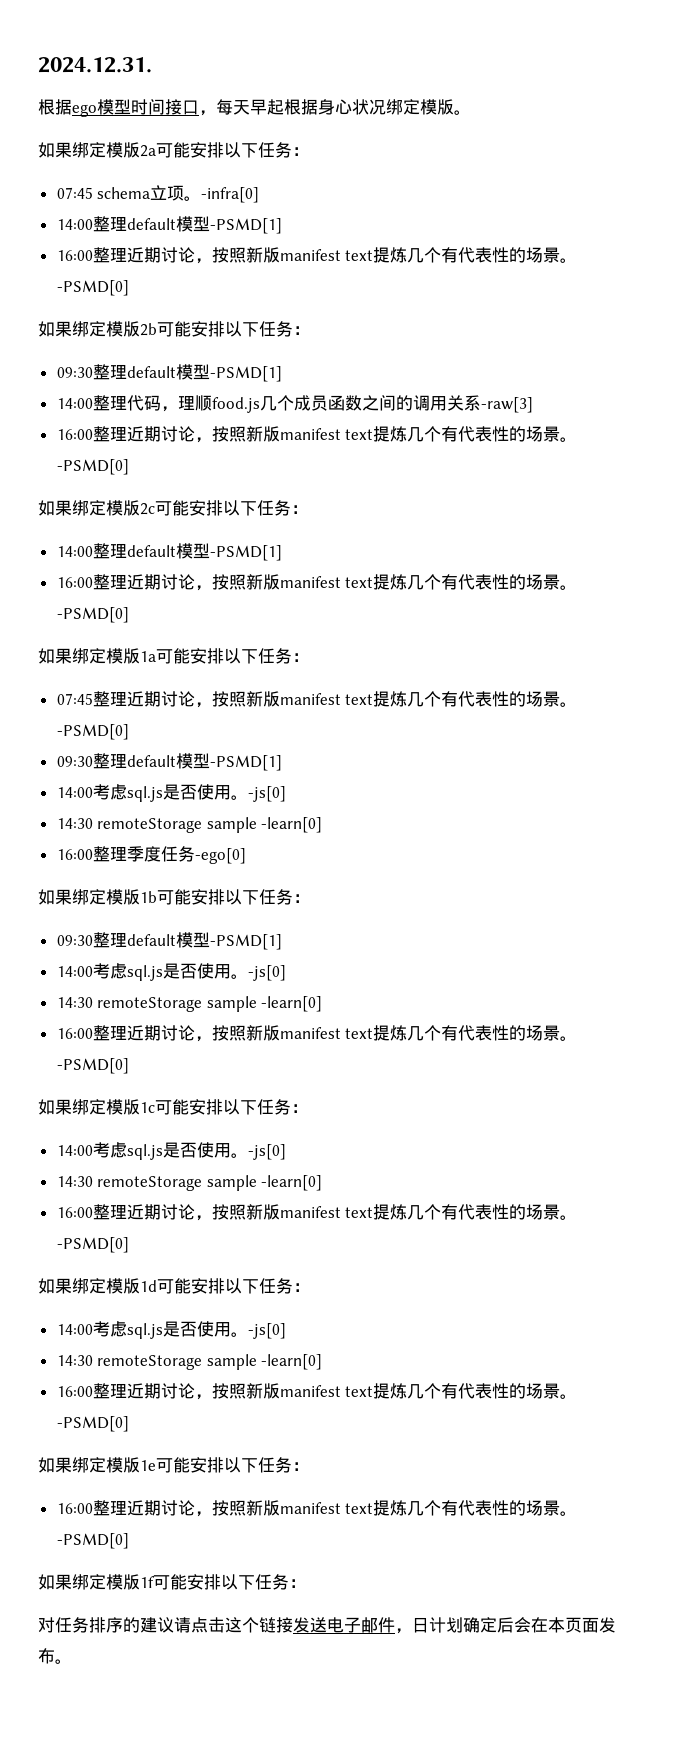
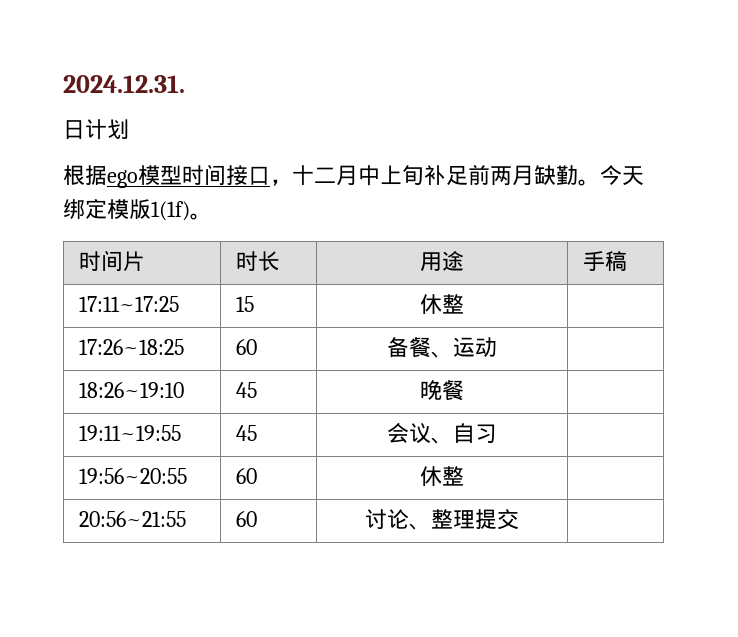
(152, 65) none -> [63,119,129,140] // 日计划
[216,99,471,115] [38,142,309,158] [56,185,260,203] [56,216,282,234] [56,247,578,264] [56,280,129,296] [38,321,310,337] [56,364,282,382] [56,395,533,413] [56,426,578,443] [56,459,129,475] [38,500,308,516] [56,543,282,561] [56,574,578,591] [56,607,129,623] [38,648,309,664] [56,691,578,708] [56,724,129,740] [56,753,282,771] [56,784,286,802] [56,817,323,833] [56,846,246,864] [38,889,310,905] [56,932,282,950] [56,963,286,981] [56,996,323,1012] [56,1025,578,1042] [56,1058,129,1074] [38,1099,308,1115] [56,1142,286,1160] [56,1175,323,1191] [56,1204,578,1221] [56,1237,129,1253] [38,1278,310,1294] [56,1321,286,1339] [56,1354,323,1370] [56,1383,578,1400] [56,1416,129,1432] [38,1457,309,1473] [56,1500,578,1517] [56,1533,129,1549] [38,1574,306,1590] [38,1617,616,1634] [38,1648,72,1664] 每天早起根据身心状况绑定模版。 // 如果绑定模版2a可能安排以下任务： // 07:45 schema立项。-infra[0] // 14:00整理default模型-PSMD[1] // 16:00整理近期讨论，按照新版manifest text提炼几个有代表性的场景。-PSMD[0] // 如果绑定模版2b可能安排以下任务： // 09:30整理default模型-PSMD[1] // 14:00整理代码，理顺food.js几个成员函数之间的调用关系-raw[3] // 16:00整理近期讨论，按照新版manifest text提炼几个有代表性的场景。-PSMD[0] // 如果绑定模版2c可能安排以下任务： // 14:00整理default模型-PSMD[1] // 16:00整理近期讨论，按照新版manifest text提炼几个有代表性的场景。-PSMD[0] // 如果绑定模版1a可能安排以下任务： // 07:45整理近期讨论，按照新版manifest text提炼几个有代表性的场景。-PSMD[0] // 09:30整理default模型-PSMD[1] // 14:00考虑sql.js是否使用。-js[0] // 14:30 remoteStorage sample -learn[0] // 16:00整理季度任务-ego[0] // 如果绑定模版1b可能安排以下任务： // 09:30整理default模型-PSMD[1] // 14:00考虑sql.js是否使用。-js[0] // 14:30 remoteStorage sample -learn[0] // 16:00整理近期讨论，按照新版manifest text提炼几个有代表性的场景。-PSMD[0] // 如果绑定模版1c可能安排以下任务： // 14:00考虑sql.js是否使用。-js[0] // 14:30 remoteStorage sample -learn[0] // 16:00整理近期讨论，按照新版manifest text提炼几个有代表性的场景。-PSMD[0] // 如果绑定模版1d可能安排以下任务： // 14:00考虑sql.js是否使用。-js[0] // 14:30 remoteStorage sample -learn[0] // 16:00整理近期讨论，按照新版manifest text提炼几个有代表性的场景。-PSMD[0] // 如果绑定模版1e可能安排以下任务： // 16:00整理近期讨论，按照新版manifest text提炼几个有代表性的场景。-PSMD[0] // 如果绑定模版1f可能安排以下任务： // 对任务排序的建议请点击这个链接发送电子邮件，日计划确定后会在本页面发布。 -> [292,164,644,186] [63,199,212,221] [79,250,146,272] [236,251,281,271] [420,251,464,271] [583,251,628,271] [79,296,180,312] [236,296,255,312] [420,294,464,314] [79,339,185,355] [236,339,258,355] [387,337,497,358] [79,382,185,398] [236,382,258,398] [420,380,464,401] [79,425,182,441] [236,425,258,441] [387,423,497,444] [79,468,188,484] [236,468,258,484] [420,466,464,486] [79,511,187,527] [236,511,258,527] [365,509,519,530] 十二月中上旬补足前两月缺勤。今天绑定模版1(1f)。 // 时间片 | 时长 | 用途 | 手稿 // 17:11~17:25 | 15 | 休整 | // 17:26~18:25 | 60 | 备餐、运动 | // 18:26~19:10 | 45 | 晚餐 | // 19:11~19:55 | 45 | 会议、自习 | // 19:56~20:55 | 60 | 休整 | // 20:56~21:55 | 60 | 讨论、整理提交 |

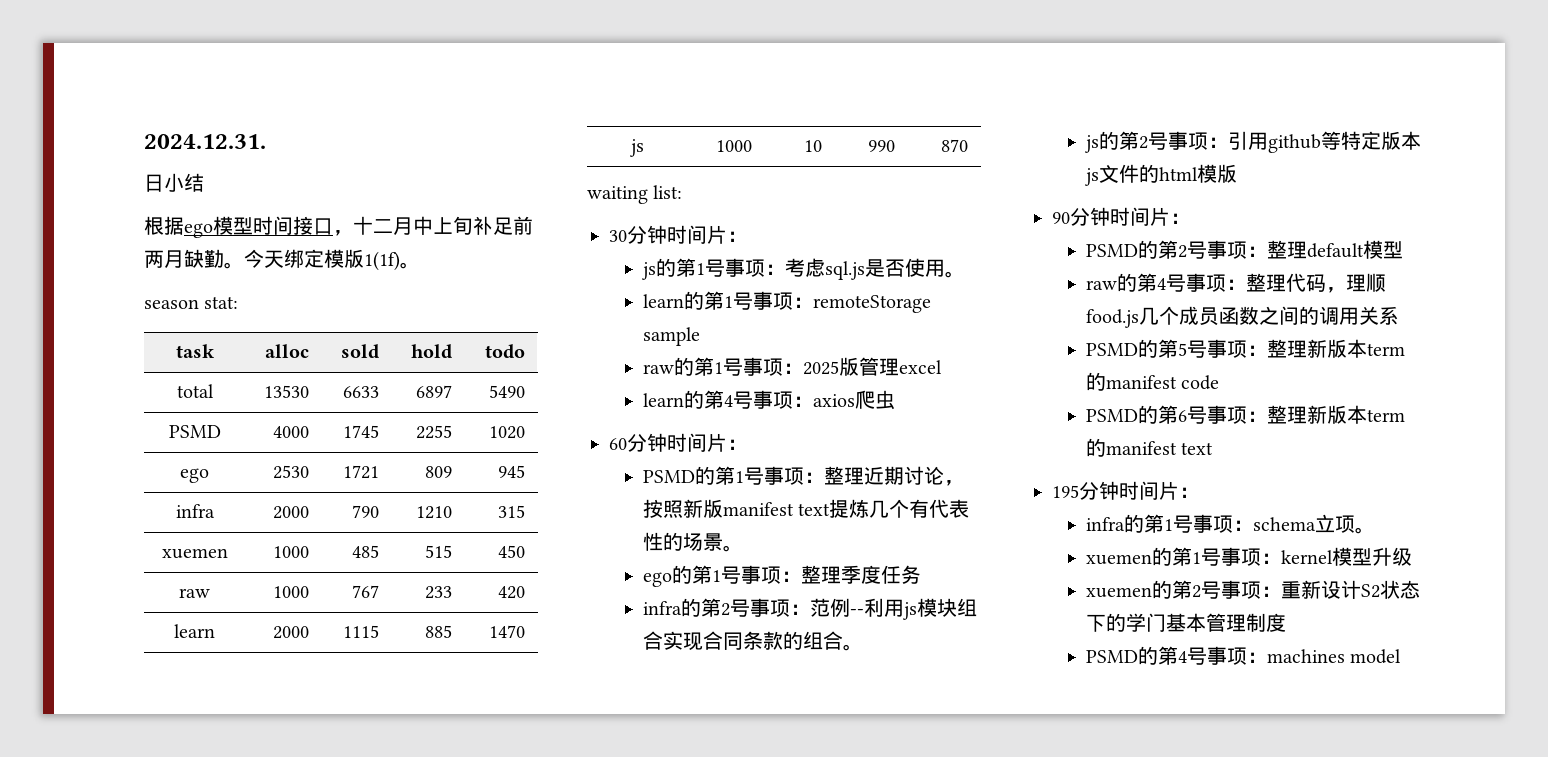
[85,119,129,140] 计划 -> [164,173,204,192] 小结
[79,250,146,272] [236,251,281,271] [420,251,464,271] [583,251,628,271] [79,296,180,312] [236,296,255,312] [420,294,464,314] [79,339,185,355] [236,339,258,355] [387,337,497,358] [79,382,185,398] [236,382,258,398] [420,380,464,401] [79,425,182,441] [236,425,258,441] [387,423,497,444] [79,468,188,484] [236,468,258,484] [420,466,464,486] [79,511,187,527] [236,511,258,527] [365,509,519,530] // 时间片 | 时长 | 用途 | 手稿 // 17:11~17:25 | 15 | 休整 | // 17:26~18:25 | 60 | 备餐、运动 | // 18:26~19:10 | 45 | 晚餐 | // 19:11~19:55 | 45 | 会议、自习 | // 19:56~20:55 | 60 | 休整 | // 20:56~21:55 | 60 | 讨论、整理提交 | -> [144,296,239,309] [175,344,215,358] [264,344,309,358] [340,344,379,359] [410,344,452,359] [484,344,525,359] [176,384,214,398] [263,385,309,398] [342,386,379,398] [415,385,452,398] [488,385,525,398] [168,425,221,438] [272,426,309,438] [342,425,379,438] [415,425,452,439] [488,426,525,439] [180,468,209,483] [272,465,309,479] [342,465,379,479] [424,466,452,478] [497,465,525,478] [175,504,215,518] [272,506,309,519] [351,505,379,518] [415,506,452,519] [497,505,525,518] [161,548,228,559] [272,546,309,558] [351,545,379,558] [424,545,452,558] [497,545,525,558] [179,588,210,598] [272,586,309,598] [351,585,379,598] [424,586,452,599] [497,586,525,599] [174,624,215,638] [272,626,309,639] [342,625,379,638] [424,625,452,638] [488,625,525,638] [630,139,644,157] [715,140,752,152] [803,140,822,152] [867,140,895,152] [940,139,968,152] [587,185,683,204] [609,225,747,244] [641,258,965,280] [642,291,931,313] [642,327,700,346] [642,357,942,376] [642,390,895,410] [609,433,747,452] [642,466,964,486] [642,499,970,518] [642,532,743,552] [642,565,921,587] [642,598,977,620] [642,631,863,651] [1084,131,1421,153] [1084,164,1237,186] [1052,207,1190,226] [1085,240,1403,259] [1085,273,1386,293] [1085,306,1399,328] [1085,339,1405,358] [1085,372,1220,391] [1085,405,1405,424] [1085,438,1214,457] [1052,481,1199,500] [1085,514,1375,534] [1085,547,1412,566] [1085,580,1420,599] [1085,613,1286,632] [1085,646,1402,665] // season stat: // task | alloc | sold | hold | todo // total | 13530 | 6633 | 6897 | 5490 // PSMD | 4000 | 1745 | 2255 | 1020 // ego | 2530 | 1721 | 809 | 945 // infra | 2000 | 790 | 1210 | 315 // xuemen | 1000 | 485 | 515 | 450 // raw | 1000 | 767 | 233 | 420 // learn | 2000 | 1115 | 885 | 1470 // js | 1000 | 10 | 990 | 870 // waiting list: // 30分钟时间片： // js的第1号事项：考虑sql.js是否使用。 // learn的第1号事项：remoteStorage sample // raw的第1号事项：2025版管理excel // learn的第4号事项：axios爬虫 // 60分钟时间片： // PSMD的第1号事项：整理近期讨论，按照新版manifest text提炼几个有代表性的场景。 // ego的第1号事项：整理季度任务 // infra的第2号事项：范例--利用js模块组合实现合同条款的组合。 // js的第2号事项：引用github等特定版本js文件的html模版 // 90分钟时间片： // PSMD的第2号事项：整理default模型 // raw的第4号事项：整理代码，理顺food.js几个成员函数之间的调用关系 // PSMD的第5号事项：整理新版本term的manifest code // PSMD的第6号事项：整理新版本term的manifest text // 195分钟时间片： // infra的第1号事项：schema立项。 // xuemen的第1号事项：kernel模型升级 // xuemen的第2号事项：重新设计S2状态下的学门基本管理制度 // PSMD的第4号事项：machines model

